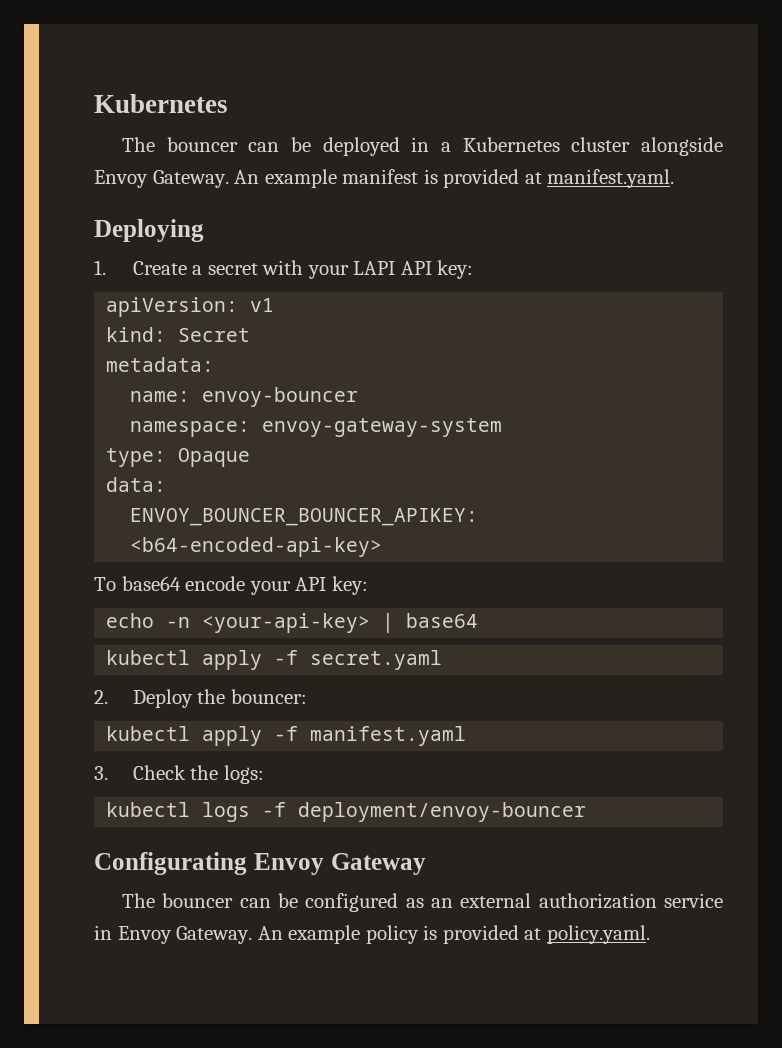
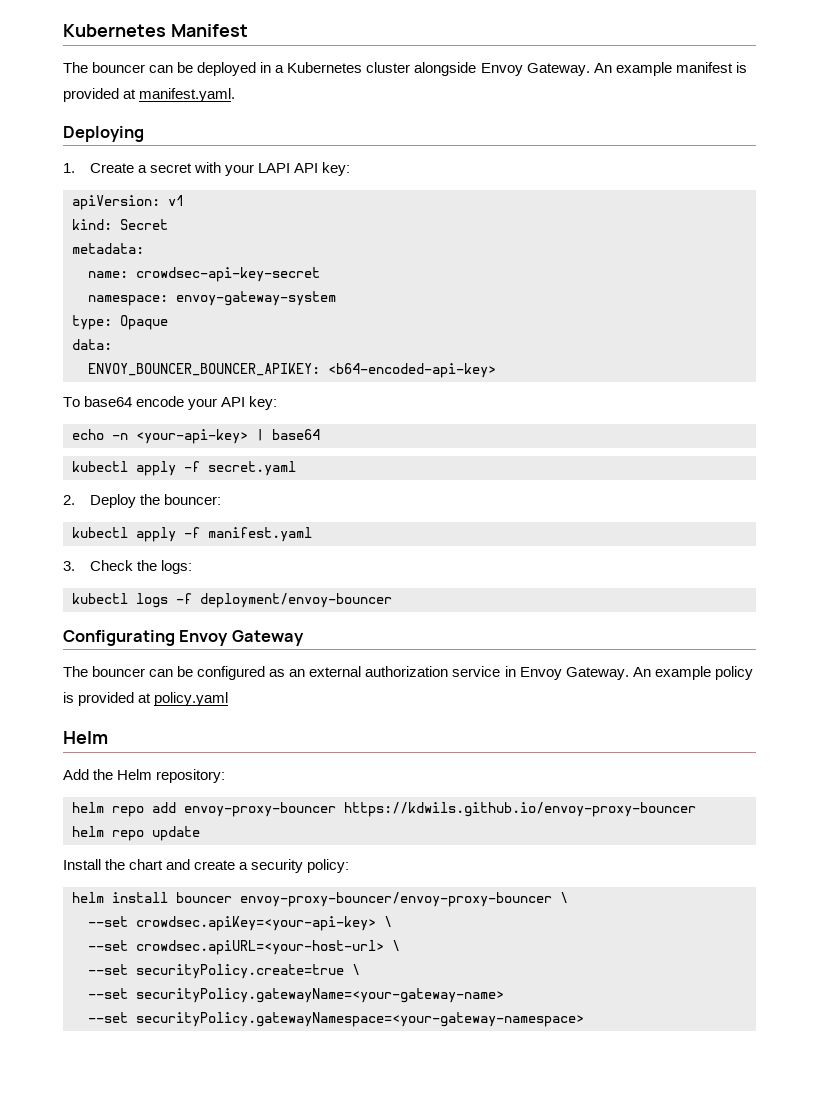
[94,94,228,113] Kubernetes -> [63,24,248,37] Kubernetes Manifest
[202,387,359,407] envoy-bouncer -> [136,267,320,282] crowdsec-api-key-secret
[546,925,650,944] policy.yaml. -> [154,692,229,706] [63,731,108,744] [63,769,226,783] [72,802,696,817] [72,826,200,841] [63,859,350,873] [72,892,568,907] [88,916,392,931] [88,940,400,955] [88,964,360,979] [88,988,504,1003] [88,1012,584,1027] policy.yaml // Helm // Add the Helm repository: // helm repo add envoy-proxy-bouncer https://kdwils.github.io/envoy-proxy-bouncer // helm repo update // Install the chart and create a security policy: // helm install bouncer envoy-proxy-bouncer/envoy-proxy-bouncer \ // --set crowdsec.apiKey=<your-api-key> \ // --set crowdsec.apiURL=<your-host-url> \ // --set securityPolicy.create=true \ // --set securityPolicy.gatewayName=<your-gateway-name> // --set securityPolicy.gatewayNamespace=<your-gateway-namespace>

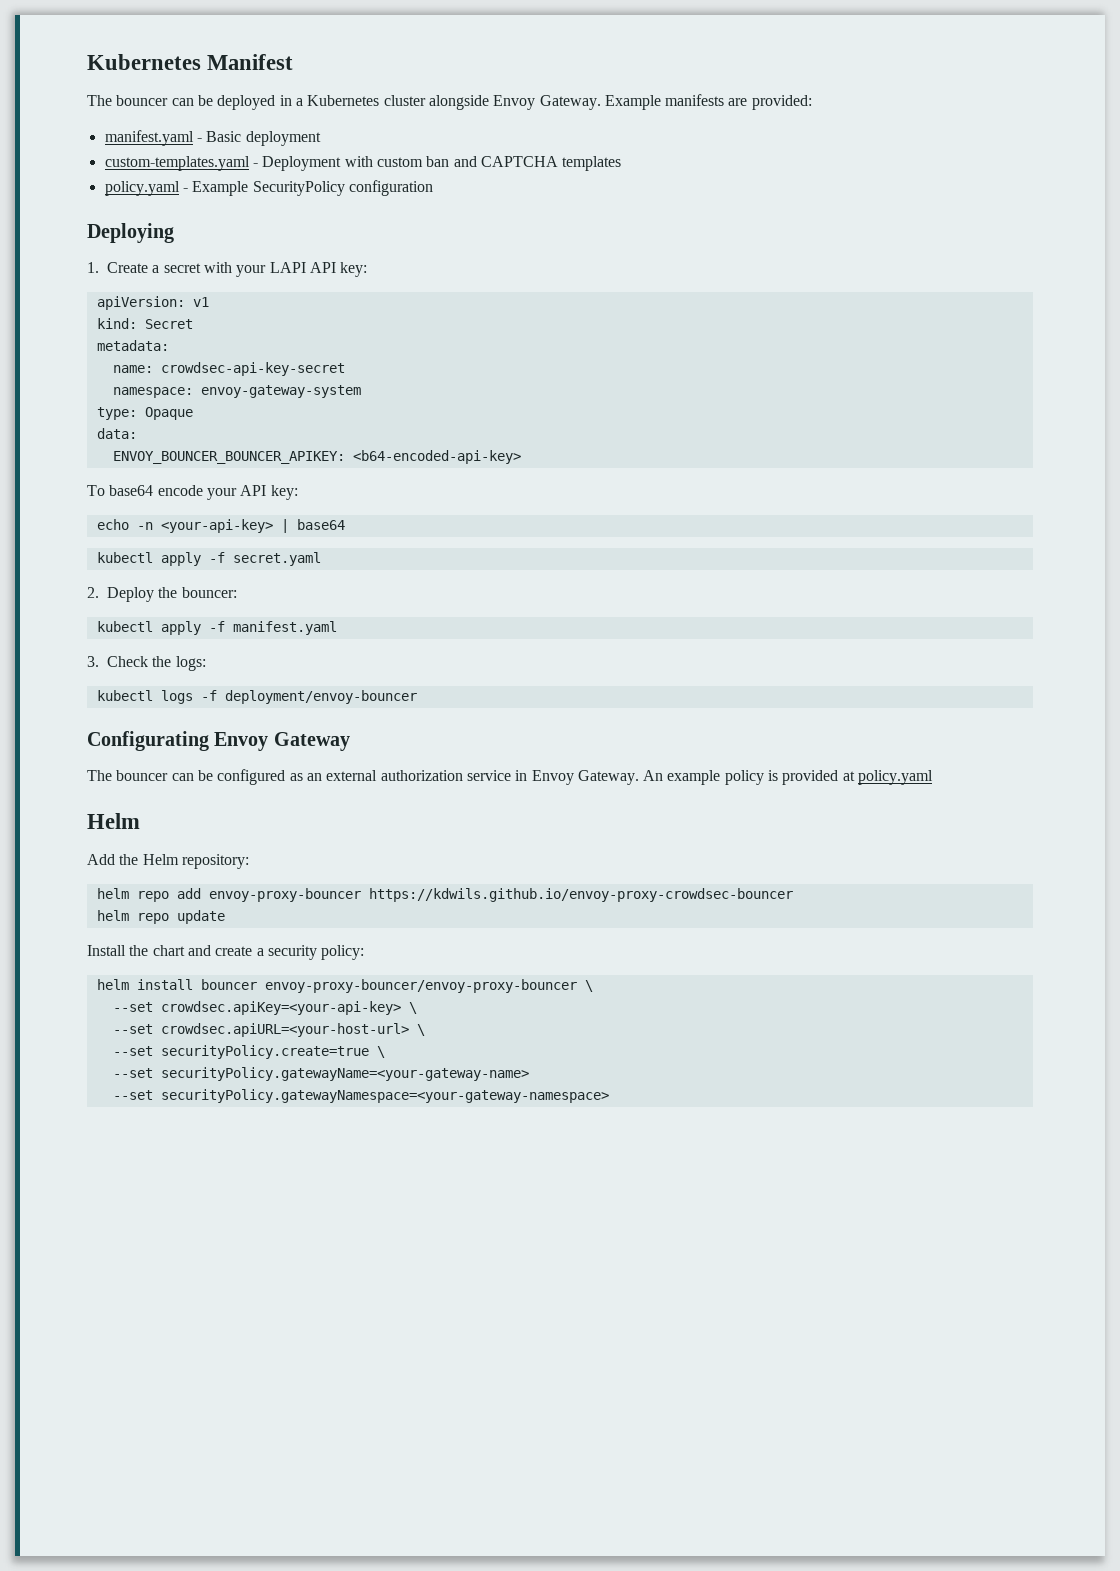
[593,62,747,76] [63,88,236,102] An example manifest is provided at manifest.yaml. -> [604,94,812,110] [104,130,321,146] [104,156,622,171] [104,180,433,196] Example manifests are provided: // manifest.yaml - Basic deployment // custom-templates.yaml - Deployment with custom ban and CAPTCHA templates // policy.yaml - Example SecurityPolicy configuration
[344,802,696,817] https://kdwils.github.io/envoy-proxy-bouncer -> [368,888,793,902] https://kdwils.github.io/envoy-proxy-crowdsec-bouncer

